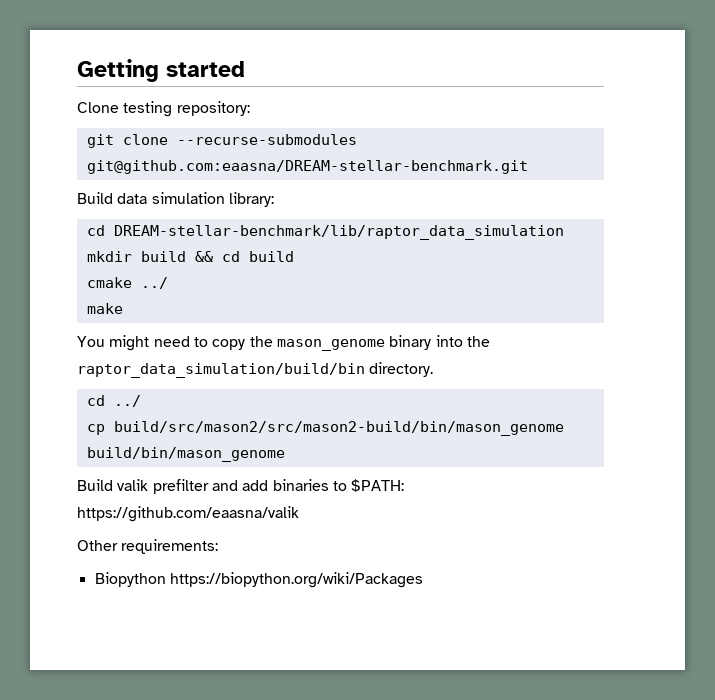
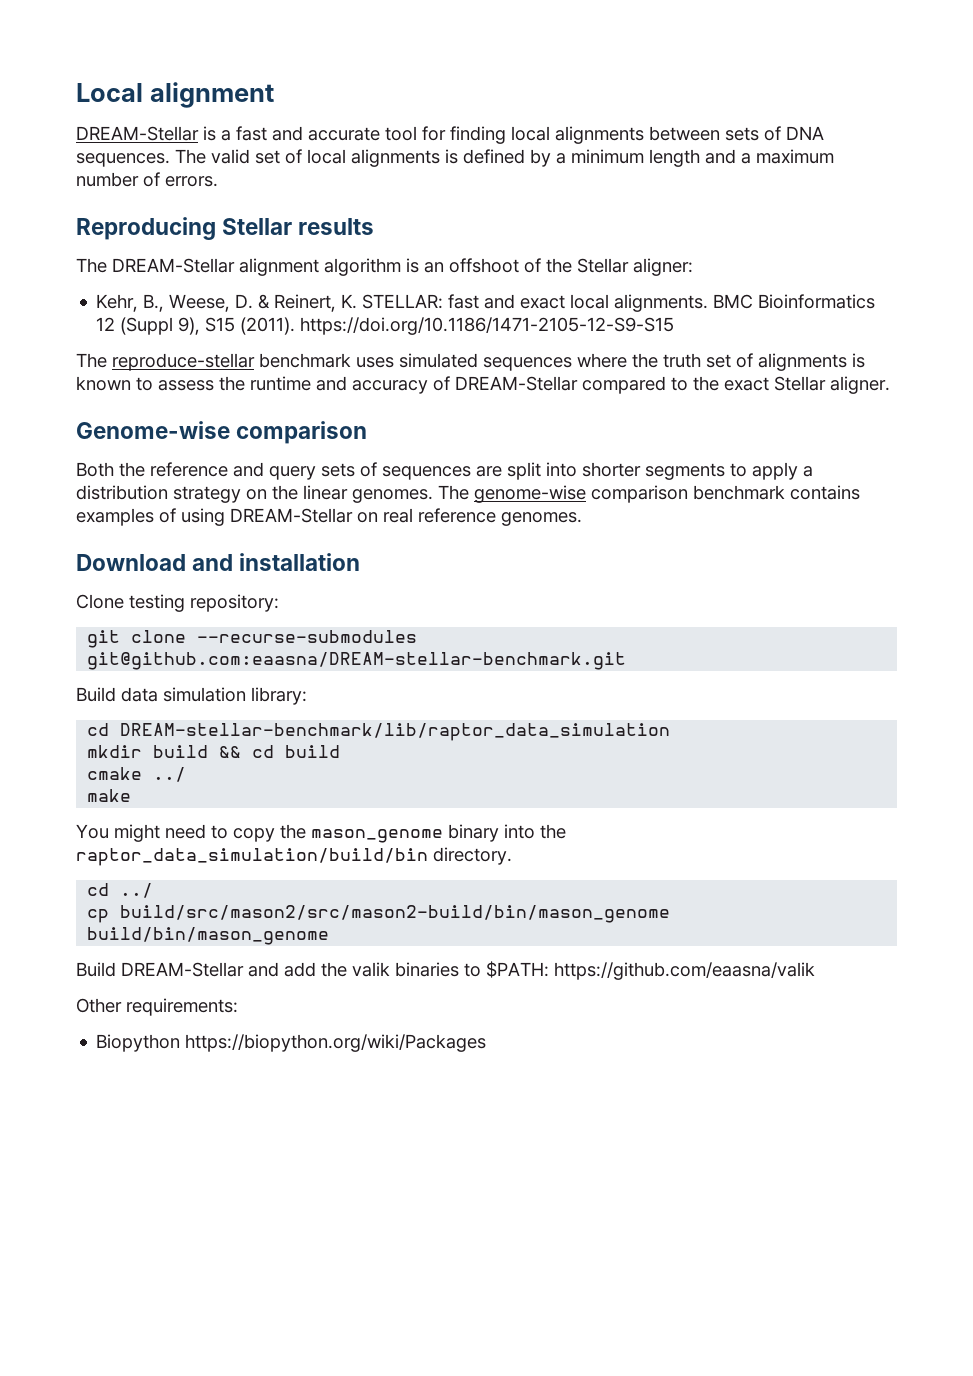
[77,59,245,82] Getting started -> [76,82,274,108] [76,126,824,144] [76,149,834,167] [76,172,218,187] [76,217,375,240] [76,258,693,276] [96,294,876,312] [96,317,675,335] [76,353,865,371] [76,376,890,394] [76,421,368,444] [76,462,813,480] [76,485,860,503] [76,508,582,526] [76,553,361,571] Local alignment // DREAM-Stellar is a fast and accurate tool for finding local alignments between sets of DNA sequences. The valid set of local alignments is defined by a minimum length and a maximum number of errors. // Reproducing Stellar results // The DREAM-Stellar alignment algorithm is an offshoot of the Stellar aligner: // Kehr, B., Weese, D. & Reinert, K. STELLAR: fast and exact local alignments. BMC Bioinformatics 12 (Suppl 9), S15 (2011). https://doi.org/10.1186/1471-2105-12-S9-S15 // The reproduce-stellar benchmark uses simulated sequences where the truth set of alignments is known to assess the runtime and accuracy of DREAM-Stellar compared to the exact Stellar aligner. // Genome-wise comparison // Both the reference and query sets of sequences are split into shorter segments to apply a distribution strategy on the linear genomes. The genome-wise comparison benchmark contains examples of using DREAM-Stellar on real reference genomes. // Download and installation
[117,479,269,494] valik prefilter and add -> [121,962,390,977] DREAM-Stellar and add the valik

